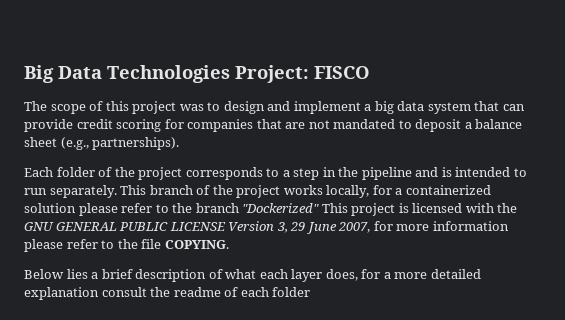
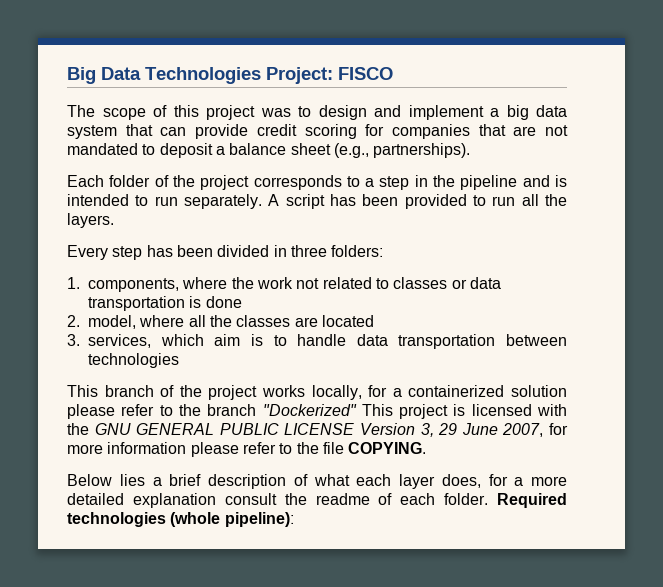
(117, 191) none -> [268,194,567,209] [67,213,114,228] [67,245,384,260] [67,277,501,292] [88,296,242,311] [67,315,374,329] [67,334,567,349] [88,353,179,368] A script has been provided to run all the layers. // Every step has been divided in three folders: // 1. components, where the work not related to classes or data transportation is done // 2. model, where all the classes are located // 3. services, which aim is to handle data transportation between technologies //
[272,287,311,297] folder -> [444,493,567,508] [67,512,294,527] folder. Required technologies (whole pipeline):

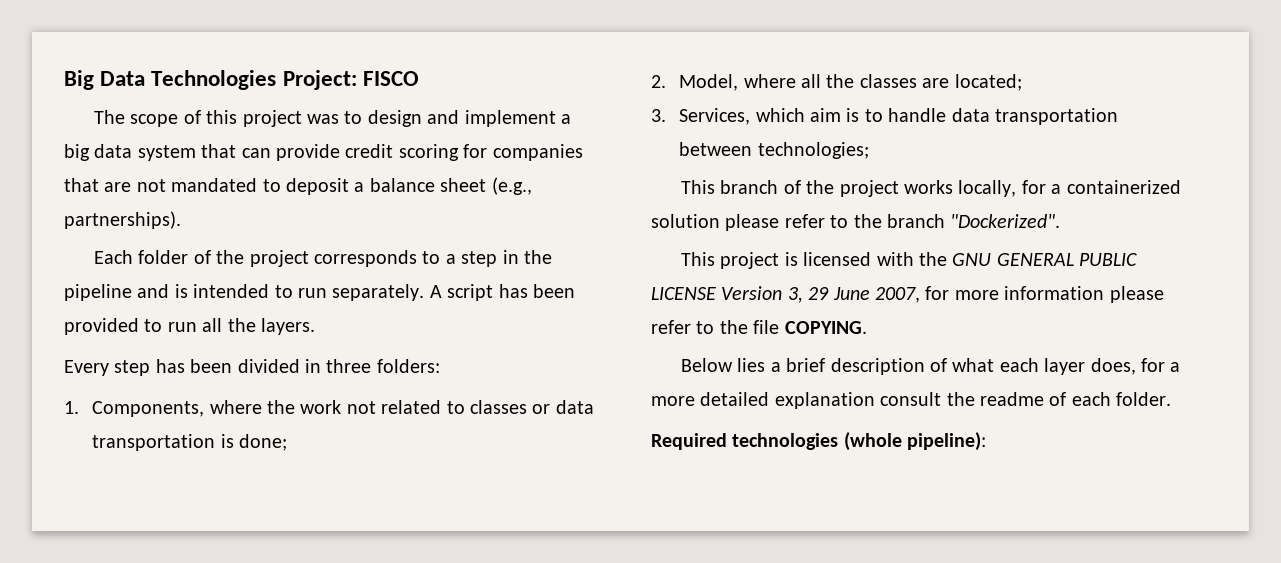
[88,278,179,292] components, -> [92,401,205,417] Components,
[205,296,242,308] done -> [239,434,288,451] done;
[88,315,136,329] model, -> [679,74,739,91] Model,
[321,315,374,327] located -> [954,74,1022,91] located;
[88,334,151,348] services, -> [679,108,751,125] Services,
[88,353,179,368] technologies -> [757,142,869,159] technologies;
[262,404,357,416] "Dockerized" -> [950,214,1061,228] "Dockerized". //
(489, 499) none -> (1172, 399) //

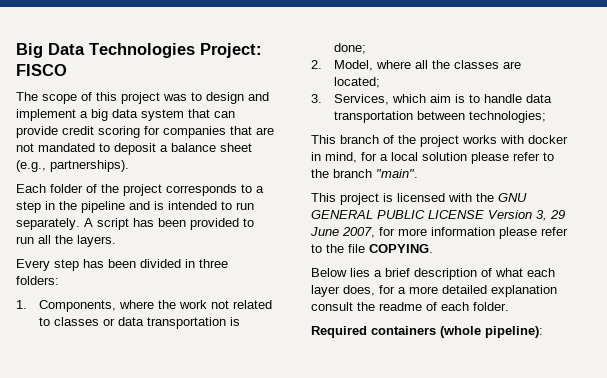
[958,180,1181,197] locally, for a containerized -> [500,135,568,144] [311,152,418,163] with docker in mind, for a local
[950,214,1061,228] "Dockerized". -> [376,169,418,178] "main".
[732,433,839,450] technologies -> [371,326,436,335] containers

